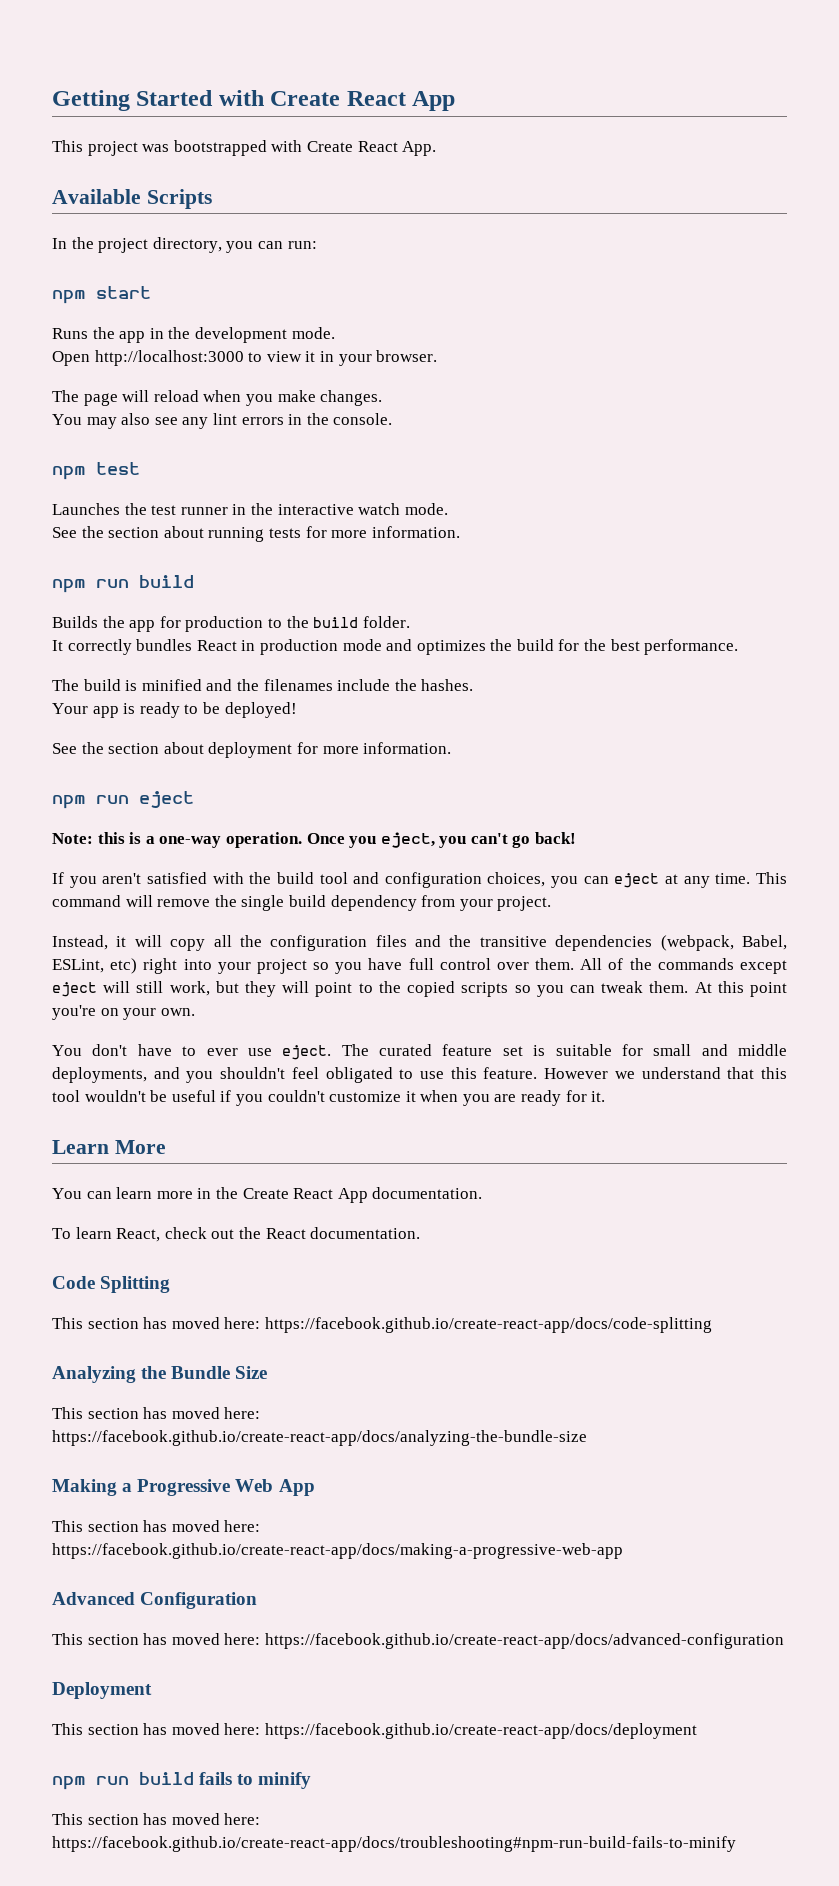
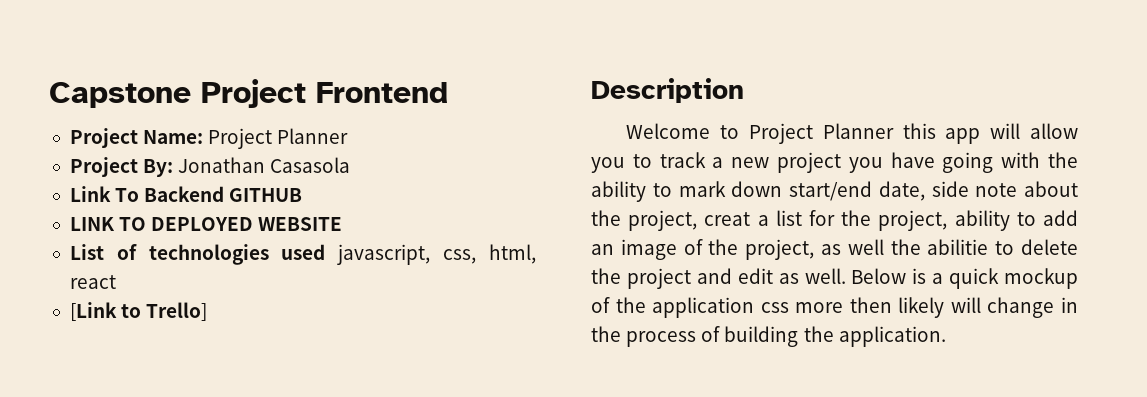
[52,90,456,111] [52,140,437,156] [52,189,212,209] [52,237,317,253] [52,286,151,304] [52,327,335,343] [52,350,438,366] [52,390,383,406] [52,413,393,429] [52,462,140,480] [52,503,448,515] [52,526,460,542] [52,575,194,593] [52,616,410,632] [52,639,739,655] [52,679,474,691] [52,702,297,718] [52,742,452,758] [52,791,194,809] [52,832,577,848] [52,872,787,888] [52,895,552,911] [52,935,787,951] [52,958,787,974] [52,981,788,997] [52,1005,195,1020] [52,1044,787,1060] [52,1067,787,1083] [52,1090,606,1106] [52,1140,166,1154] [52,1187,483,1203] [52,1227,421,1242] [52,1276,171,1293] [52,1317,712,1333] [52,1366,268,1383] [52,1407,261,1419] [52,1430,587,1446] [52,1479,315,1496] [52,1520,261,1532] [52,1543,623,1559] [52,1592,258,1609] [52,1633,784,1649] [52,1682,152,1699] [52,1723,697,1739] [52,1772,312,1790] [52,1813,261,1825] [52,1836,736,1852] Getting Started with Create React App // This project was bootstrapped with Create React App. // Available Scripts // In the project directory, you can run: // npm start // Runs the app in the development mode. // Open http://localhost:3000 to view it in your browser. // The page will reload when you make changes. // You may also see any lint errors in the console. // npm test // Launches the test runner in the interactive watch mode. // See the section about running tests for more information. // npm run build // Builds the app for production to the build folder. // It correctly bundles React in production mode and optimizes the build for the best performance. // The build is minified and the filenames include the hashes. // Your app is ready to be deployed! // See the section about deployment for more information. // npm run eject // Note: this is a one-way operation. Once you eject, you can't go back! // If you aren't satisfied with the build tool and configuration choices, you can eject at any time. This command will remove the single build dependency from your project. // Instead, it will copy all the configuration files and the transitive dependencies (webpack, Babel, ESLint, etc) right into your project so you have full control over them. All of the commands except eject will still work, but they will point to the copied scripts so you can tweak them. At this point you're on your own. // You don't have to ever use eject. The curated feature set is suitable for small and middle deployments, and you shouldn't feel obligated to use this feature. However we understand that this tool wouldn't be useful if you couldn't customize it when you are ready for it. // Learn More // You can learn more in the Create React App documentation. // To learn React, check out the React documentation. // Code Splitting // This section has moved here: https://facebook.github.io/create-react-app/docs/code-splitting // Analyzing the Bundle Size // This section has moved here: https://facebook.github.io/create-react-app/docs/analyzing-the-bundle-size // Making a Progressive Web App // This section has moved here: https://facebook.github.io/create-react-app/docs/making-a-progressive-web-app // Advanced Configuration // This section has moved here: https://facebook.github.io/create-react-app/docs/advanced-configuration // Deployment // This section has moved here: https://facebook.github.io/create-react-app/docs/deployment // npm run build fails to minify // This section has moved here: https://facebook.github.io/create-react-app/docs/troubleshooting#npm-run-build-fails-to-minify -> [49,79,448,108] [69,128,349,149] [69,157,351,177] [69,186,303,202] [69,217,343,231] [69,244,537,265] [69,275,116,289] [69,302,208,321] [591,78,744,103] [626,123,1078,144] [591,152,1078,173] [591,181,1078,202] [591,210,1078,231] [591,239,1078,260] [591,268,1078,289] [591,297,1078,318] [591,326,946,347] Capstone Project Frontend // Project Name: Project Planner // Project By: Jonathan Casasola // Link To Backend GITHUB // LINK TO DEPLOYED WEBSITE // List of technologies used javascript, css, html, react // [Link to Trello] // Description // Welcome to Project Planner this app will allow you to track a new project you have going with the ability to mark down start/end date, side note about the project, creat a list for the project, ability to add an image of the project, as well the abilitie to delete the project and edit as well. Below is a quick mockup of the application css more then likely will change in the process of building the application.

